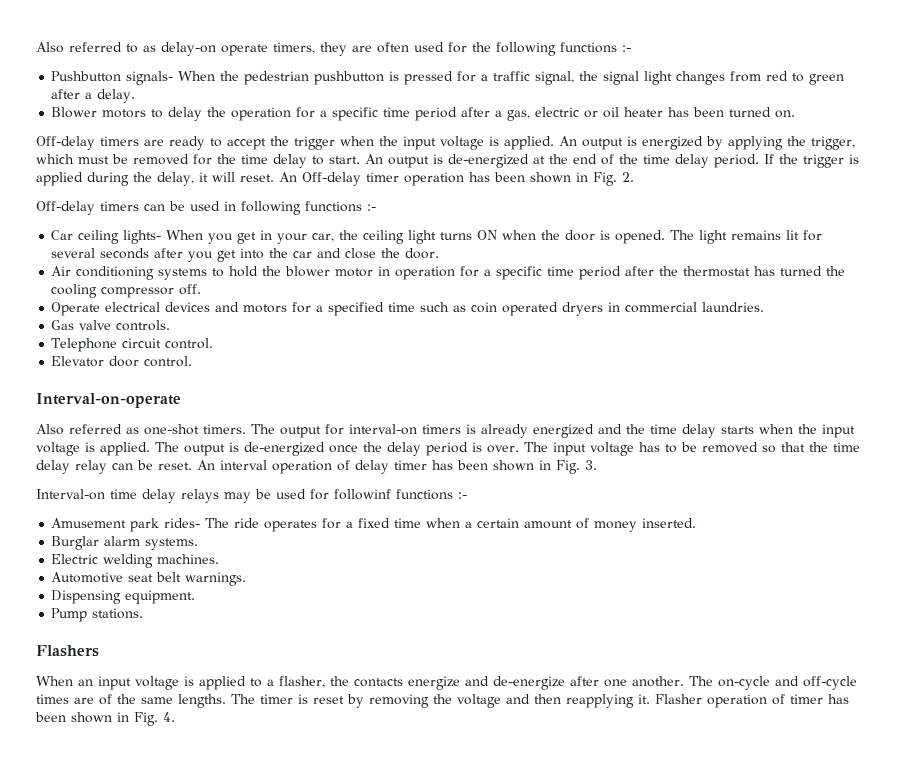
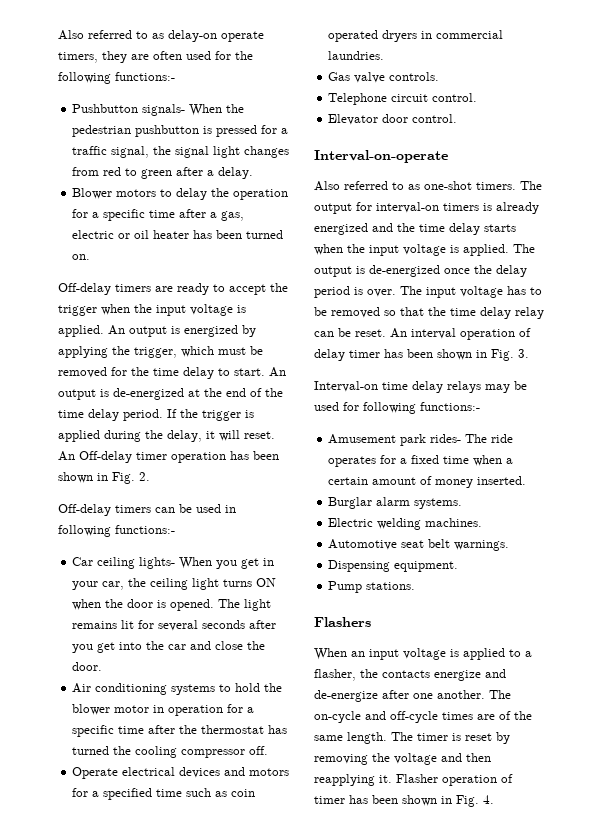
[560,42,631,53] functions :- -> [115,72,175,81] functions:-
[415,107,458,121] period -> (176, 214) none
[305,201,376,212] functions :- -> [115,525,175,534] functions:-
[579,266,622,280] period -> (145, 730) none
(122, 429) none -> [392,182,404,190] to
[334,489,467,500] followinf functions :- -> [363,402,480,414] following functions:-
[178,694,226,708] lengths. -> [347,732,387,744] length.

